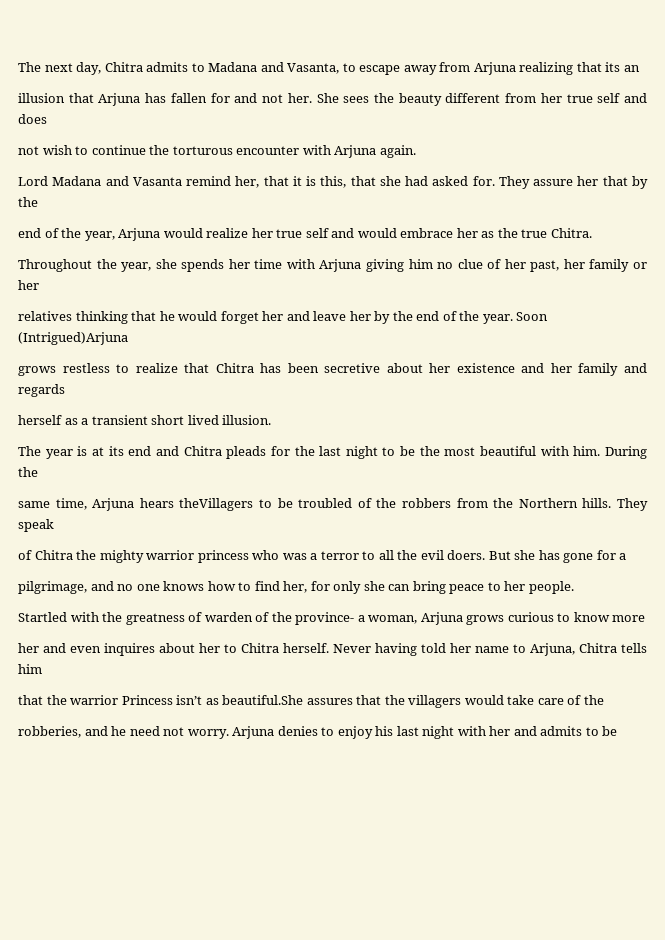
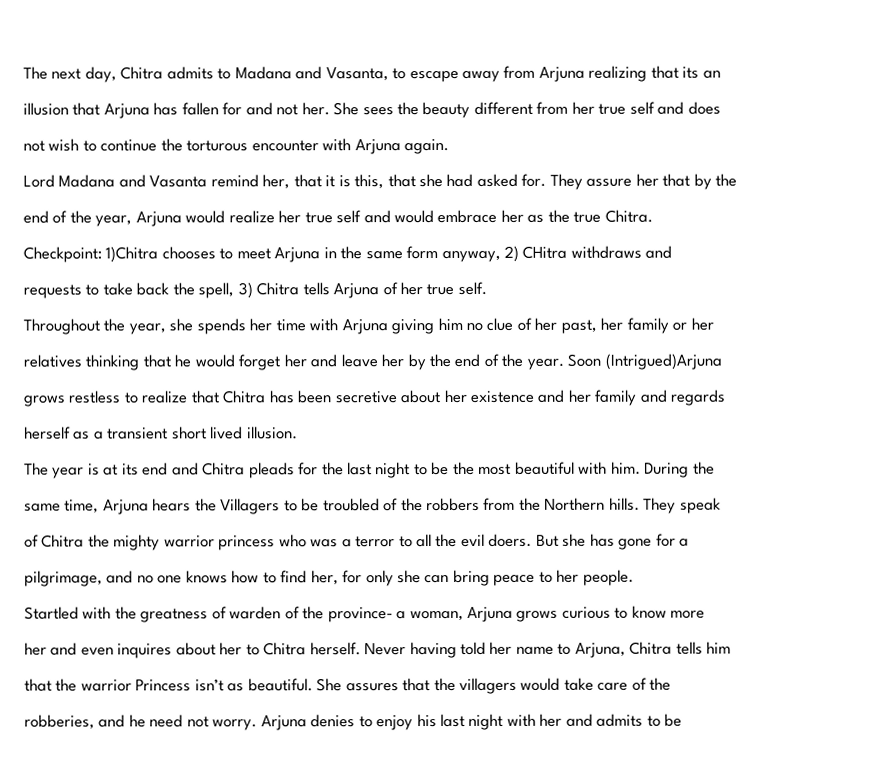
(592, 233) none -> [23,245,673,263] [23,281,487,299] // Checkpoint: 1)Chitra chooses to meet Arjuna in the same form anyway, 2) CHitra withdraws and // requests to take back the spell, 3) Chitra tells Arjuna of her true self.
[179,498,254,511] theVillagers -> [194,498,281,515] the Villagers
[222,695,304,705] beautiful.She -> [247,678,343,692] beautiful. She

